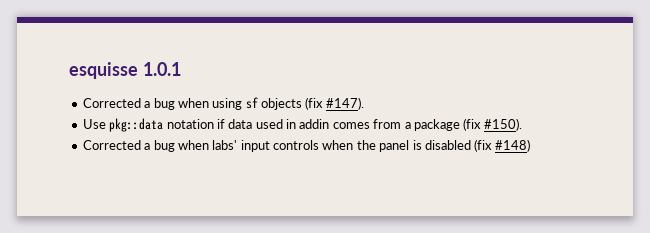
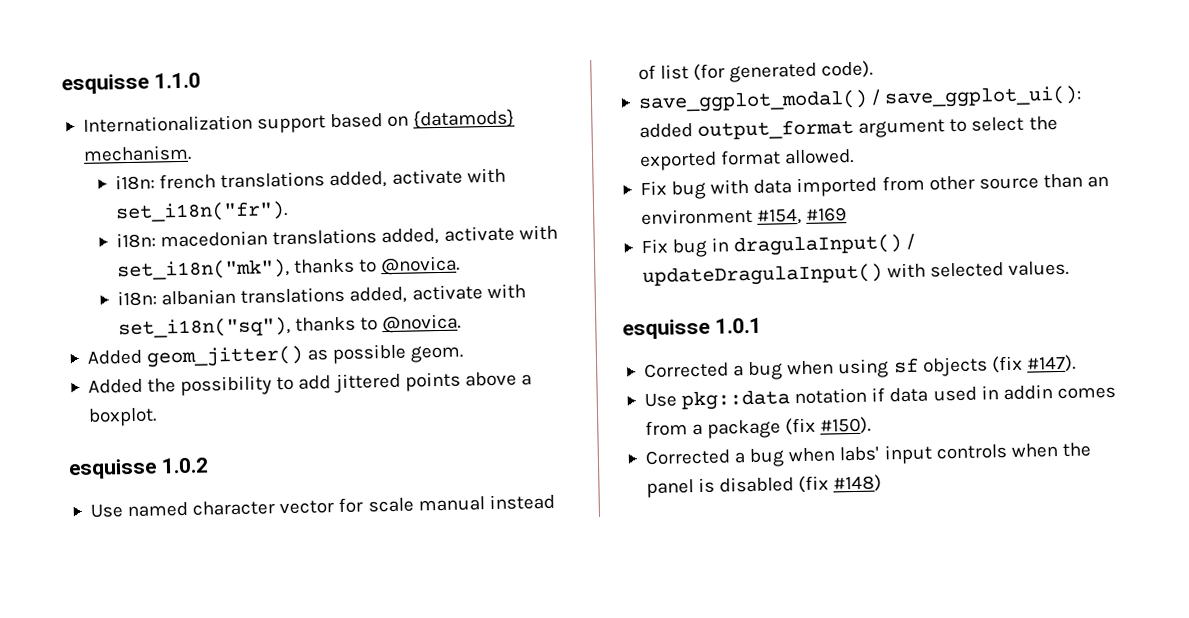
[69,62,138,79] esquisse -> [61,72,201,95] [82,108,516,134] [82,144,192,162] [114,167,506,191] [114,200,288,223] [115,224,558,249] [116,255,461,281] [116,283,526,307] [117,313,462,339] [86,343,464,368] [87,371,532,397] [87,407,157,427] [68,457,209,480] [89,493,555,518] [637,60,874,83] [637,85,1083,114] [638,115,1058,140] [638,148,855,172] [639,173,1110,200] [640,207,848,226] [640,233,916,258] [641,260,1070,288] [622,318,710,340] esquisse 1.1.0 // Internationalization support based on {datamods} mechanism. // i18n: french translations added, activate with set_i18n("fr"). // i18n: macedonian translations added, activate with set_i18n("mk"), thanks to @novica. // i18n: albanian translations added, activate with set_i18n("sq"), thanks to @novica. // Added geom_jitter() as possible geom. // Added the possibility to add jittered points above a boxplot. // esquisse 1.0.2 // Use named character vector for scale manual instead of list (for generated code). // save_ggplot_modal() / save_ggplot_ui(): added output_format argument to select the exported format allowed. // Fix bug with data imported from other source than an environment #154, #169 // Fix bug in dragulaInput() / updateDragulaInput() with selected values. // esquisse

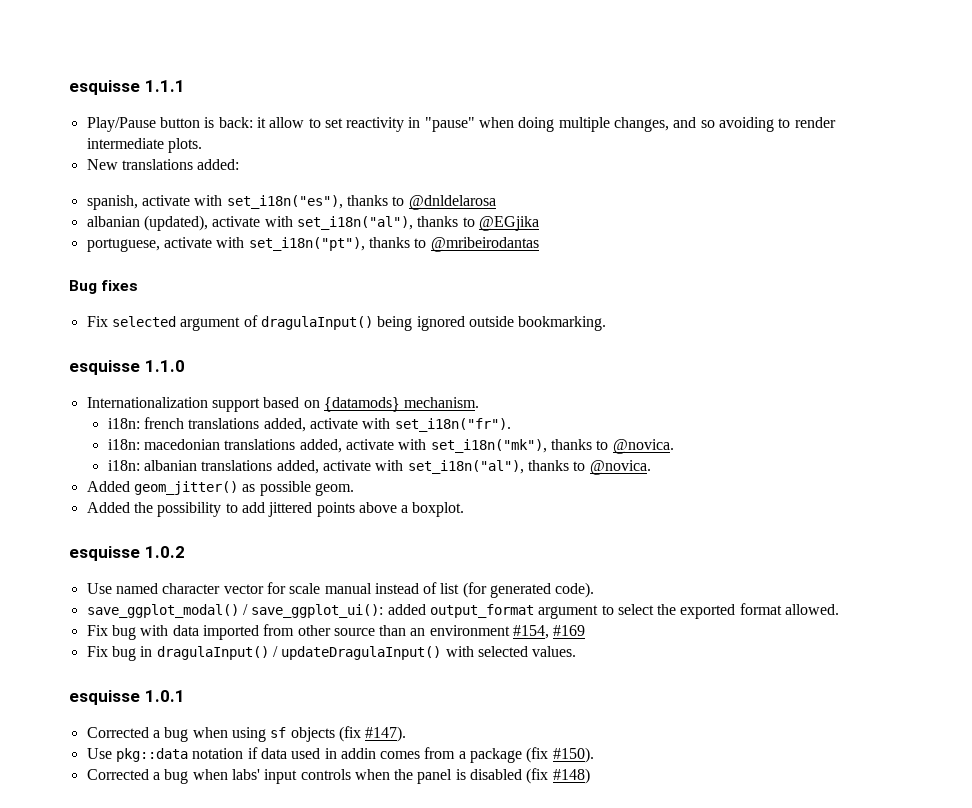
[61,73,149,95] esquisse -> [69,80,185,95] [86,117,836,132] [86,138,202,153] [86,159,240,170] [86,195,496,210] [86,215,539,231] [86,237,539,252] [69,280,139,294] [86,315,607,331] [69,360,140,375] esquisse 1.1.1 // Play/Pause button is back: it allow to set reactivity in "pause" when doing multiple changes, and so avoiding to render intermediate plots. // New translations added: // spanish, activate with set_i18n("es"), thanks to @dnldelarosa // albanian (updated), activate with set_i18n("al"), thanks to @EGjika // portuguese, activate with set_i18n("pt"), thanks to @mribeirodantas // Bug fixes // Fix selected argument of dragulaInput() being ignored outside bookmarking. // esquisse
[117,316,291,339] set_i18n("sq"), -> [407,460,524,474] set_i18n("al"),

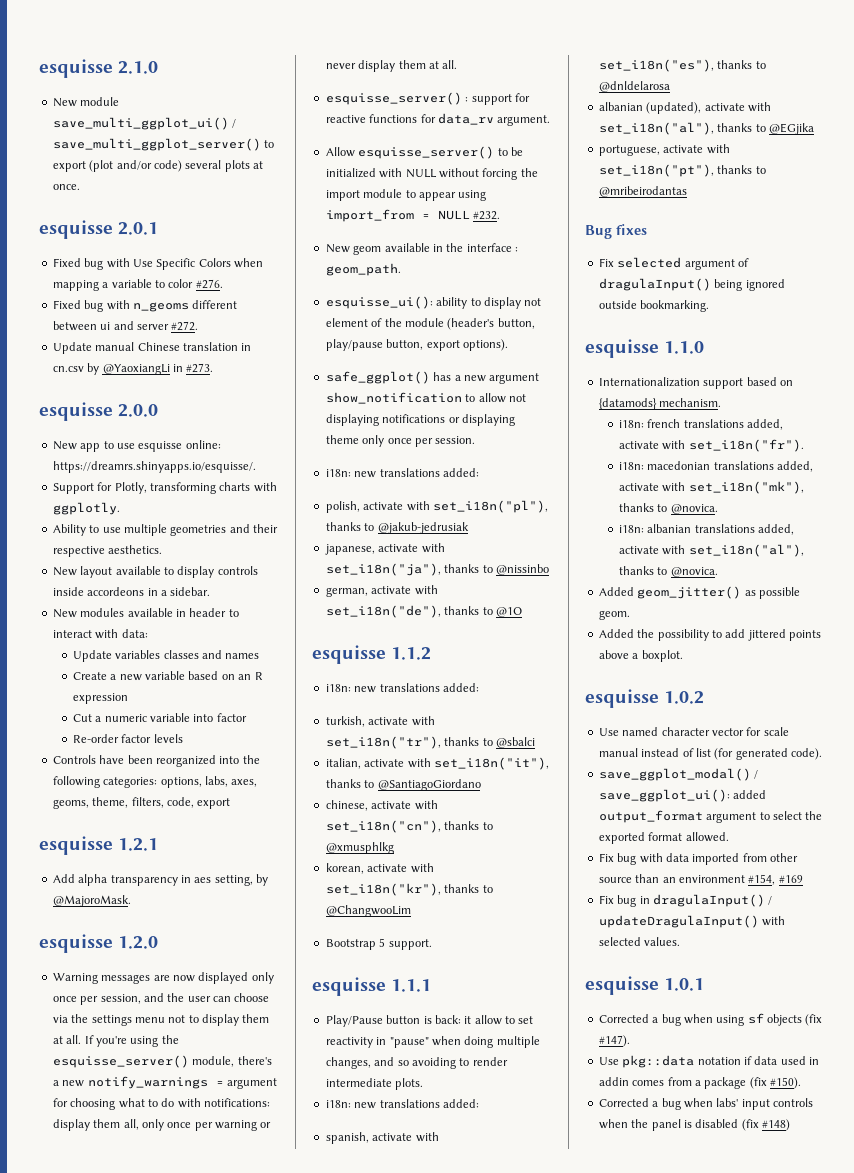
[69,80,140,95] esquisse -> [39,59,159,78] [52,97,120,107] [52,117,237,130] [52,138,275,151] [52,160,263,172] [52,184,80,190] [39,220,159,239] [52,258,263,270] [52,279,223,291] [52,300,238,312] [52,321,199,331] [52,342,252,354] [52,363,214,375] [39,402,159,421] [52,440,221,452] [52,461,256,473] [52,482,277,494] [52,502,120,515] [52,524,278,536] [52,545,163,557] [52,566,258,578] [52,587,211,596] [52,608,239,618] [52,629,148,639] [72,650,260,662] [72,671,263,681] [72,693,128,704] [72,713,247,722] [72,734,183,743] [52,755,260,767] [52,776,258,788] [52,797,231,809] [39,836,159,855] [52,874,268,886] [52,895,131,907] [39,934,159,953] [52,972,274,984] [52,993,270,1005] [52,1014,270,1026] [52,1035,179,1047] [52,1055,272,1068] [52,1076,277,1089] [52,1098,270,1110] [52,1119,272,1131] [325,60,458,72] [325,92,530,105] [325,113,551,126] [325,146,523,159] [325,168,538,180] [325,189,487,201] [325,209,501,222] [325,243,518,255] [325,263,401,276] [325,296,542,309] [325,318,535,330] [325,339,508,351] [325,371,540,384] [325,392,526,404] [325,414,515,426] [325,435,476,447] [325,468,479,478] [325,500,548,513] [325,522,469,534] [324,543,445,555] [325,563,549,576] [325,585,438,597] [325,605,522,618] [312,645,432,664] [325,683,479,693] [325,716,435,727] [325,736,535,749] [325,757,549,770] [325,779,481,791] [325,800,438,811] [325,820,493,833] [325,842,394,854] [325,863,434,874] [325,883,493,896] [325,905,411,917] [325,938,432,950] [312,977,386,996] esquisse 2.1.0 // New module save_multi_ggplot_ui() / save_multi_ggplot_server() to export (plot and/or code) several plots at once. // esquisse 2.0.1 // Fixed bug with Use Specific Colors when mapping a variable to color #276. // Fixed bug with n_geoms different between ui and server #272. // Update manual Chinese translation in cn.csv by @YaoxiangLi in #273. // esquisse 2.0.0 // New app to use esquisse online: https://dreamrs.shinyapps.io/esquisse/. // Support for Plotly, transforming charts with ggplotly. // Ability to use multiple geometries and their respective aesthetics. // New layout available to display controls inside accordeons in a sidebar. // New modules available in header to interact with data: // Update variables classes and names // Create a new variable based on an R expression // Cut a numeric variable into factor // Re-order factor levels // Controls have been reorganized into the following categories: options, labs, axes, geoms, theme, filters, code, export // esquisse 1.2.1 // Add alpha transparency in aes setting, by @MajoroMask. // esquisse 1.2.0 // Warning messages are now displayed only once per session, and the user can choose via the settings menu not to display them at all. If you're using the esquisse_server() module, there's a new notify_warnings = argument for choosing what to do with notifications: display them all, only once per warning or never display them at all. // esquisse_server() : support for reactive functions for data_rv argument. // Allow esquisse_server() to be initialized with NULL without forcing the import module to appear using import_from = NULL #232. // New geom available in the interface : geom_path. // esquisse_ui(): ability to display not element of the module (header's button, play/pause button, export options). // safe_ggplot() has a new argument show_notification to allow not displaying notifications or displaying theme only once per session. // i18n: new translations added: // polish, activate with set_i18n("pl"), thanks to @jakub-jedrusiak // japanese, activate with set_i18n("ja"), thanks to @nissinbo // german, activate with set_i18n("de"), thanks to @1O // esquisse 1.1.2 // i18n: new translations added: // turkish, activate with set_i18n("tr"), thanks to @sbalci // italian, activate with set_i18n("it"), thanks to @SantiagoGiordano // chinese, activate with set_i18n("cn"), thanks to @xmusphlkg // korean, activate with set_i18n("kr"), thanks to @ChangwooLim // Bootstrap 5 support. // esquisse
[86,159,118,170] New -> [325,1100,377,1109] i18n: new

